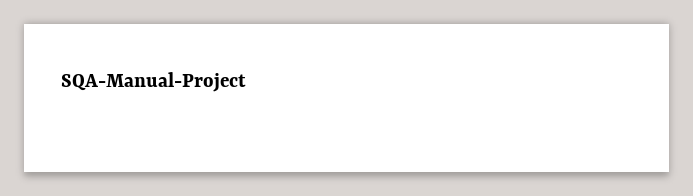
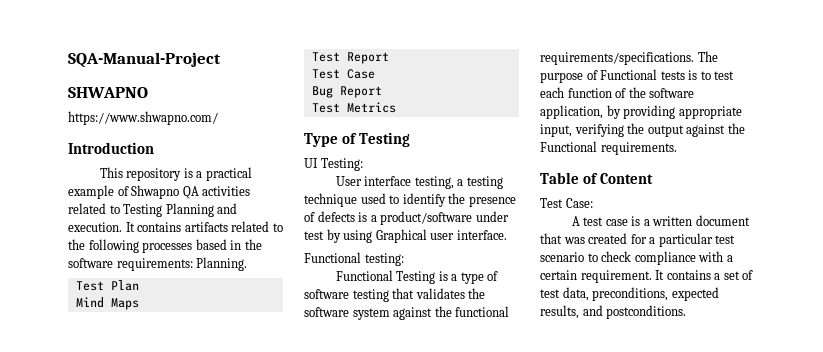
(246, 82) none -> [68,87,148,98] [68,111,218,125] [68,142,154,154] [99,167,252,181] [68,185,251,199] [68,203,238,217] [68,221,283,232] [68,239,262,253] [68,257,248,271] [75,280,139,291] [75,297,139,310] [311,52,389,64] [311,69,375,79] [311,86,382,98] [311,102,396,113] [304,132,411,147] [304,158,363,171] [335,176,503,189] [304,193,516,207] [304,211,509,225] [304,229,507,243] [304,252,404,266] [335,270,499,284] [304,288,486,302] [304,306,510,320] [540,51,718,65] [540,69,735,83] [540,87,695,98] [540,105,742,119] [540,123,745,137] [540,141,677,155] [540,172,654,184] [540,198,593,208] [571,215,750,226] [540,233,736,247] [540,251,733,265] [540,270,754,283] [540,287,719,301] [540,305,687,319] // SHWAPNO // https://www.shwapno.com/ // Introduction // This repository is a practical example of Shwapno QA activities related to Testing Planning and execution. It contains artifacts related to the following processes based in the software requirements: Planning. // Test Plan // Mind Maps // Test Report // Test Case // Bug Report // Test Metrics // Type of Testing // UI Testing: // User interface testing, a testing technique used to identify the presence of defects is a product/software under test by using Graphical user interface. // Functional testing: // Functional Testing is a type of software testing that validates the software system against the functional requirements/specifications. The purpose of Functional tests is to test each function of the software application, by providing appropriate input, verifying the output against the Functional requirements. // Table of Content // Test Case: // A test case is a written document that was created for a particular test scenario to check compliance with a certain requirement. It contains a set of test data, preconditions, expected results, and postconditions.

